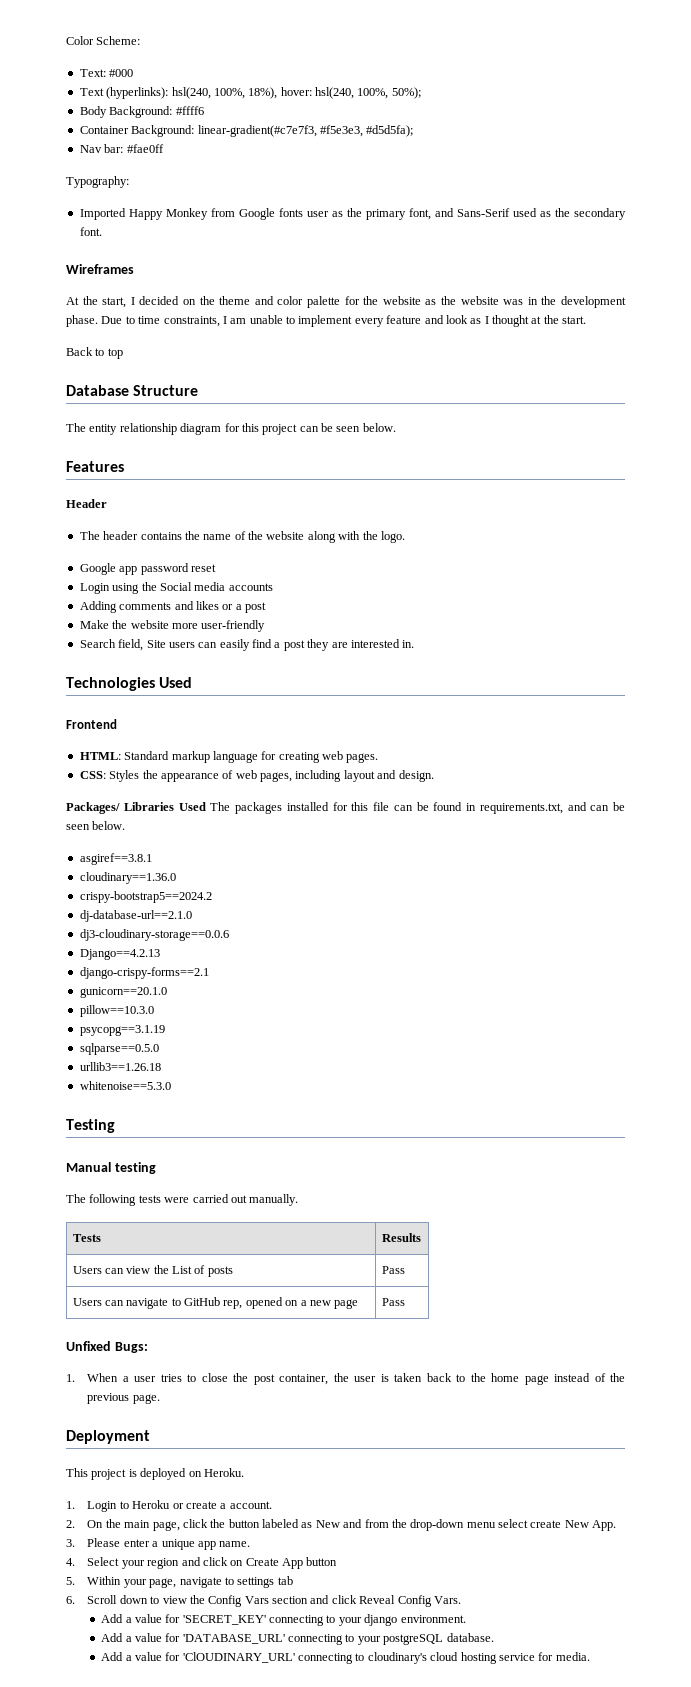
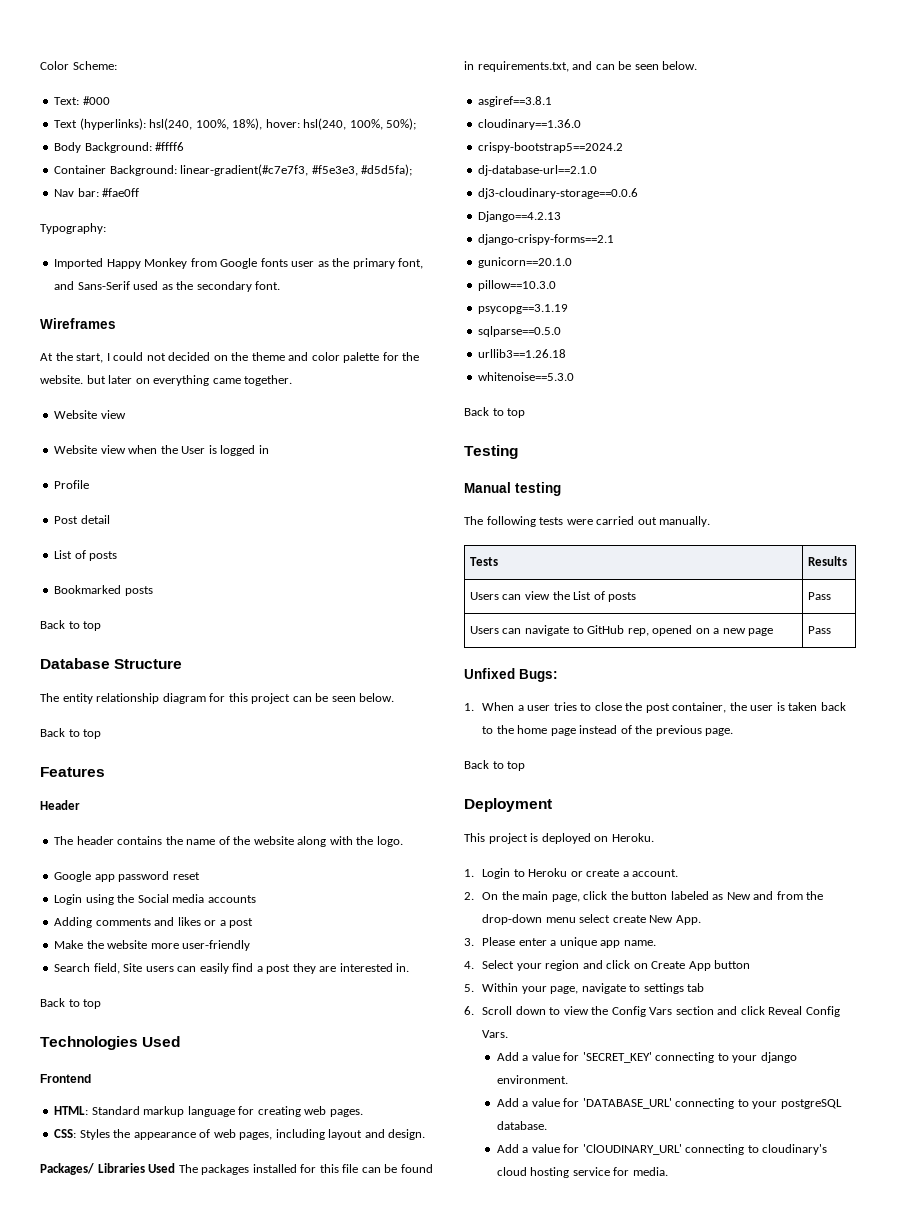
(135, 301) none -> [113,352,166,361] could not
[382,296,627,308] [66,315,587,327] website as the website was in the development phase. Due to time constraints, I am unable to implement every feature and look as I thought at the start. -> [40,375,293,386] [54,410,126,419] [54,445,269,456] [54,480,90,489] [54,515,110,524] [54,550,118,561] [54,585,153,596] website. but later on everything came together. // Website view // Website view when the User is logged in // Profile // Post detail // List of posts // Bookmarked posts
(396, 427) none -> [40,728,102,739] // Back to top
(415, 644) none -> [40,998,102,1009] // Back to top
(171, 1085) none -> [464,407,526,418] // Back to top
(160, 1399) none -> [464,760,526,771] // Back to top

